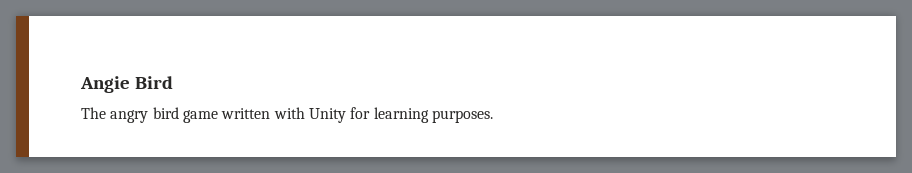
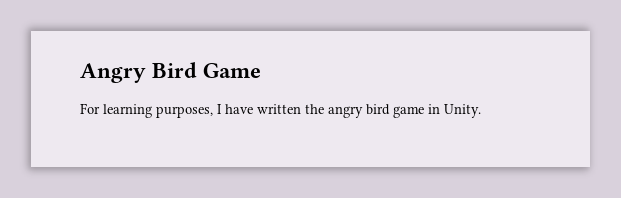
[80,76,130,93] Angie -> [80,63,146,83] Angry
[81,107,493,123] // The angry bird game written with Unity for learning purposes. -> [203,63,262,78] [80,103,481,118] Game // For learning purposes, I have written the angry bird game in Unity.

